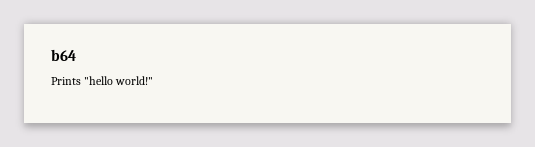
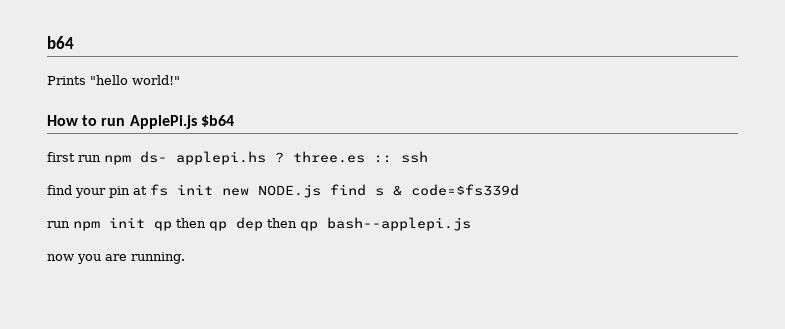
(154, 80) none -> [47,115,234,129] [47,151,428,165] [47,184,519,198] [47,217,471,231] [47,252,185,264] // How to run ApplePi.js $b64 // first run npm ds- applepi.hs ? three.es :: ssh // find your pin at fs init new NODE.js find s & code=$fs339d // run npm init qp then qp dep then qp bash--applepi.js // now you are running.

